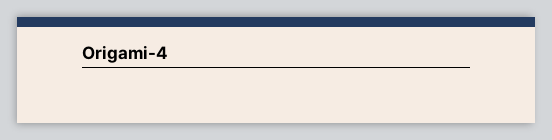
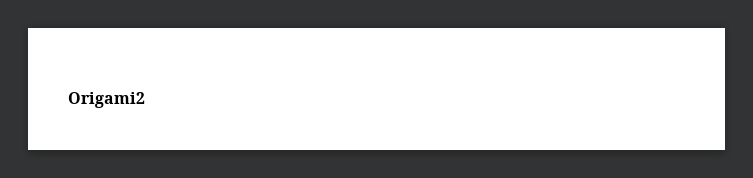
[82,45,168,63] Origami-4 -> [68,92,145,108] Origami2

